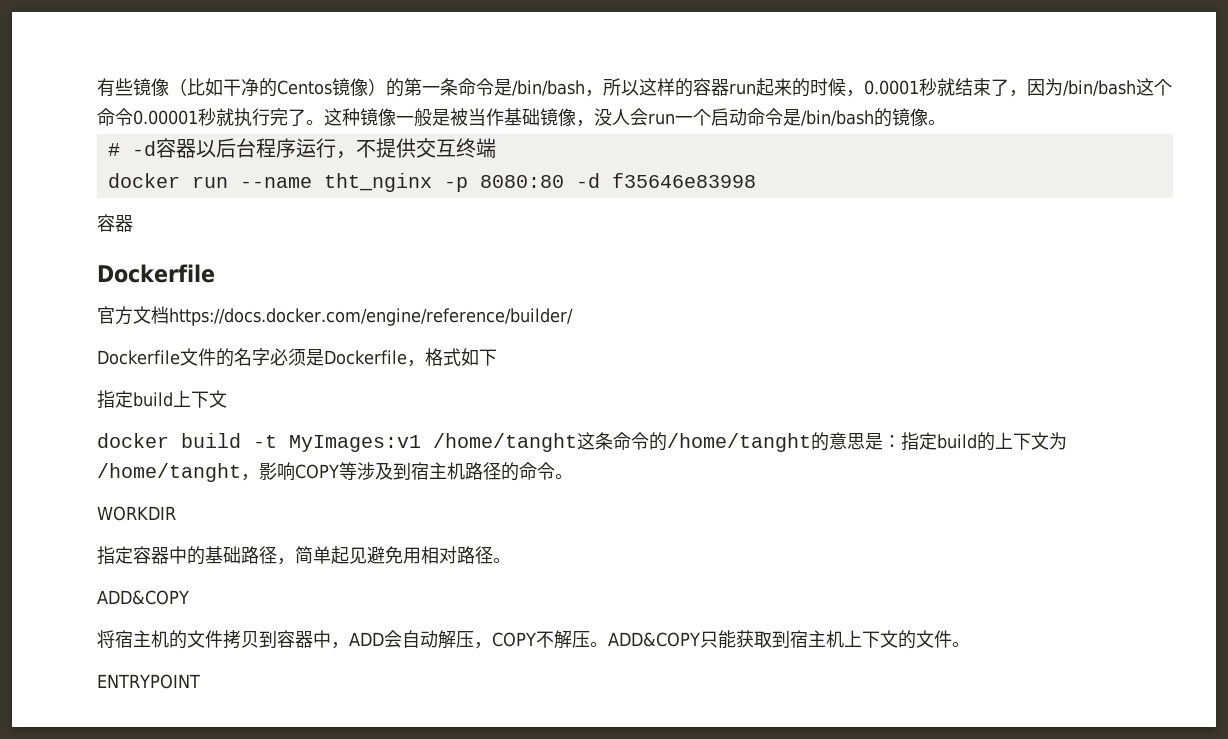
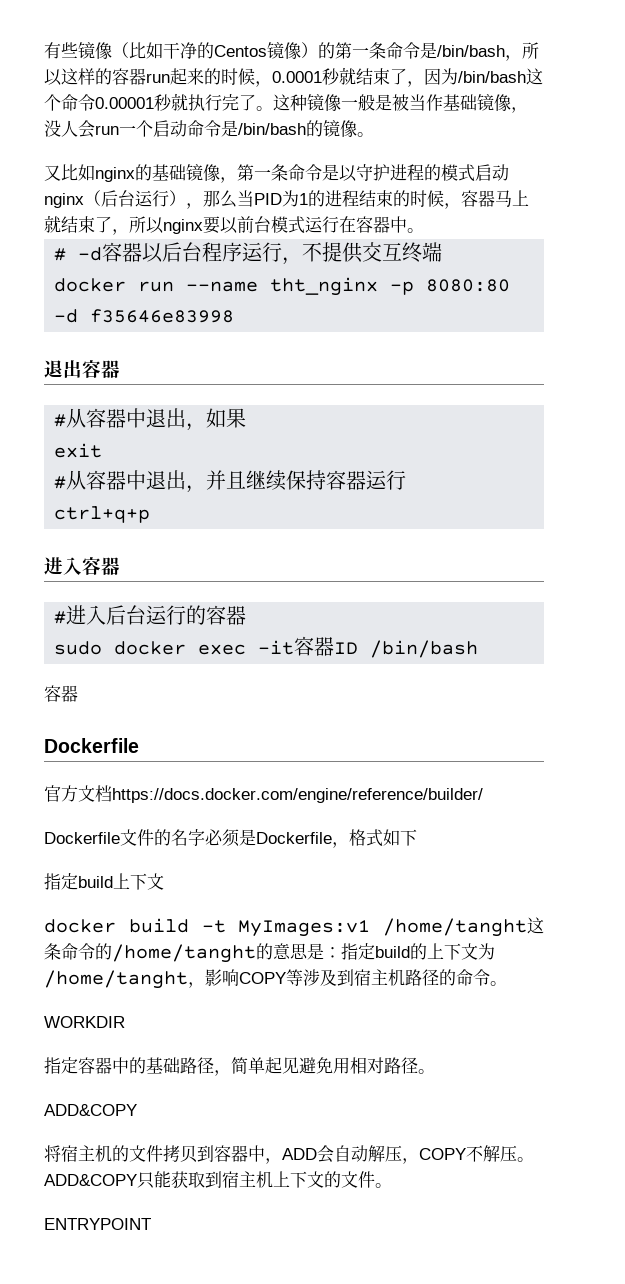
(946, 122) none -> [44,163,509,183] [44,190,529,209] [44,215,424,235] // 又比如nginx的基础镜像，第一条命令是以守护进程的模式启动nginx（后台运行），那么当PID为1的进程结束的时候，容器马上就结束了，所以nginx要以前台模式运行在容器中。
(756, 180) none -> [44,360,120,378] [54,408,247,431] [54,443,103,458] [54,470,407,493] [54,506,151,523] [44,557,120,575] [54,605,247,625] [54,636,479,658] // 退出容器 // #从容器中退出，如果 // exit // #从容器中退出，并且继续保持容器运行 // ctrl+q+p // 进入容器 // #进入后台运行的容器 // sudo docker exec -it容器ID /bin/bash

